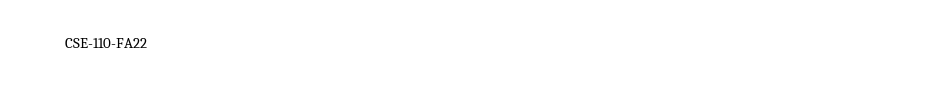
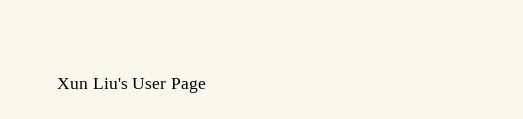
[65,38,147,48] CSE-110-FA22 -> [57,78,207,93] Xun Liu's User Page

